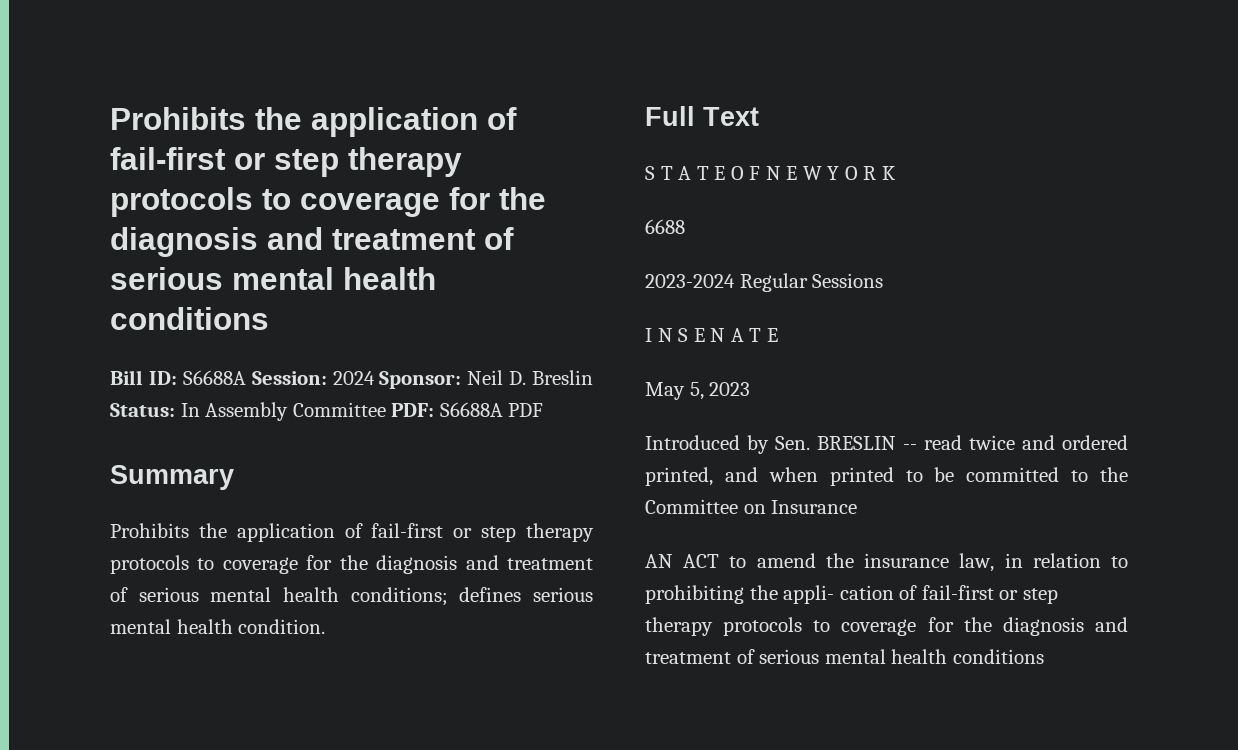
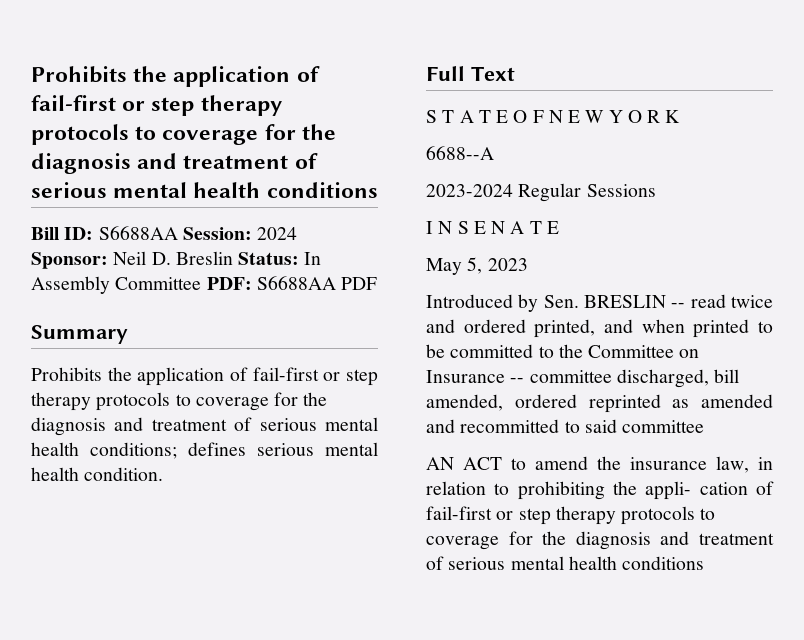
[182,370,246,385] S6688A -> [98,226,178,240] S6688AA
[439,402,503,417] S6688A -> [256,276,336,290] S6688AA
[645,219,685,234] 6688 -> [426,146,494,160] 6688--A
(858, 507) none -> [510,369,740,388] [426,394,773,413] [426,419,705,433] -- committee discharged, bill amended, ordered reprinted as amended and recommitted to said committee

